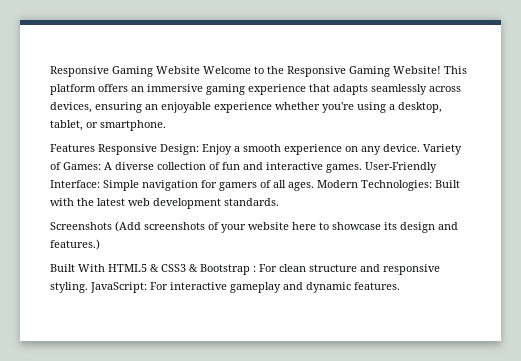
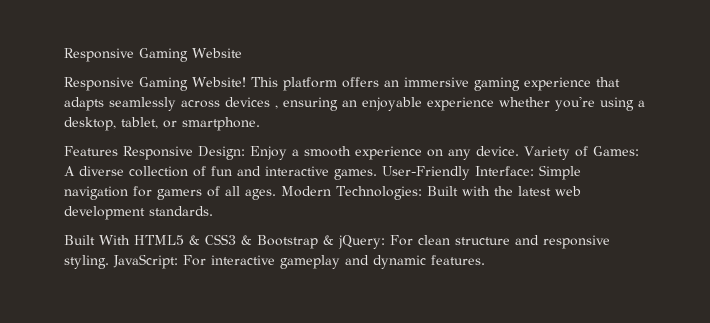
[203,66,284,74] Welcome to the -> (242, 53) //
[50,102,92,113] devices, -> [225,97,278,109] devices ,
[50,221,458,233] [50,239,100,250] // Screenshots (Add screenshots of your website here to showcase its design and features.) -> (213, 211) none
[253,266,256,272] : -> [323,235,385,249] & jQuery:

